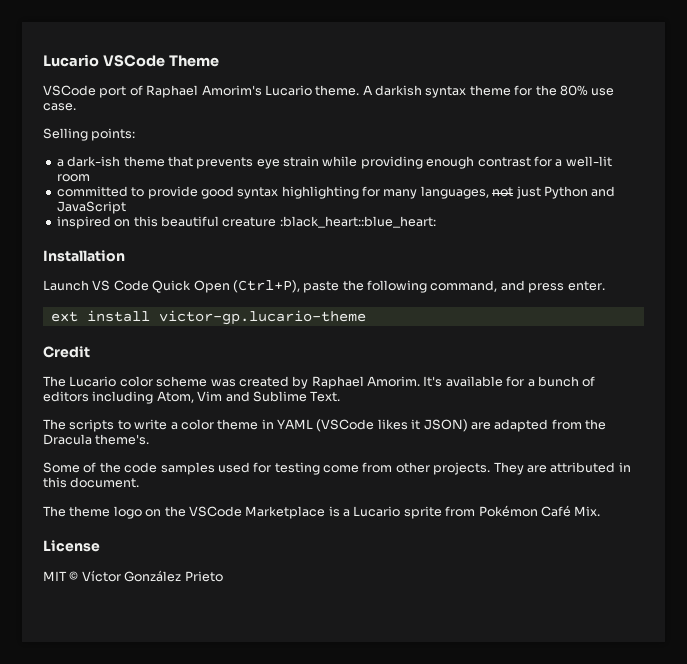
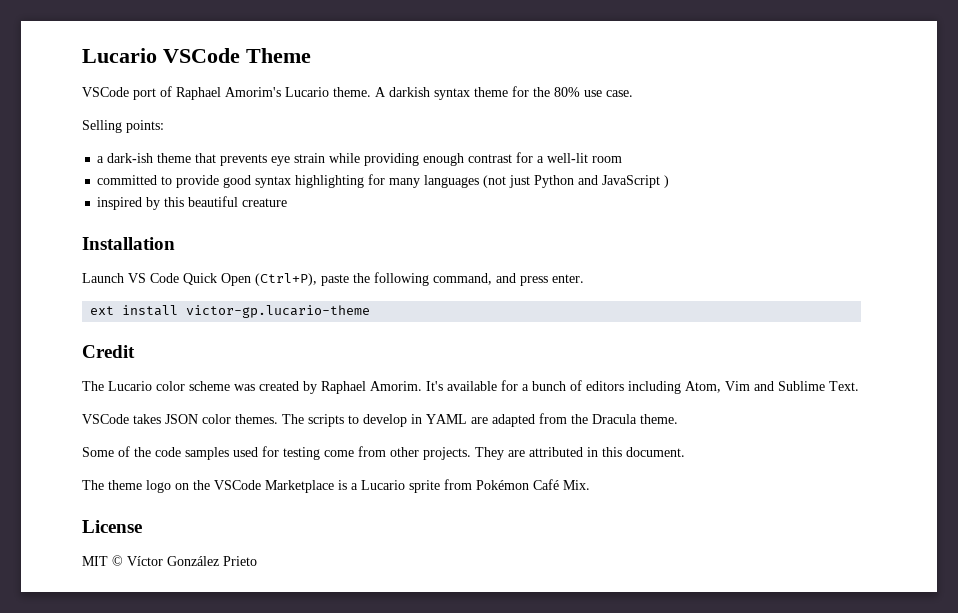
[420,186,514,199] languages, not -> [424,175,507,188] languages (not
(126, 207) none -> [664,175,670,188] )
[114,219,131,227] on -> [146,197,161,210] by
[279,216,436,228] :black_heart::blue_heart: -> (288, 202) none
[43,419,468,432] The scripts to write a color theme in YAML (VSCode likes it JSON) -> [82,414,467,427] VSCode takes JSON color themes. The scripts to develop in YAML
[95,434,150,445] theme's. -> [640,414,678,424] theme.

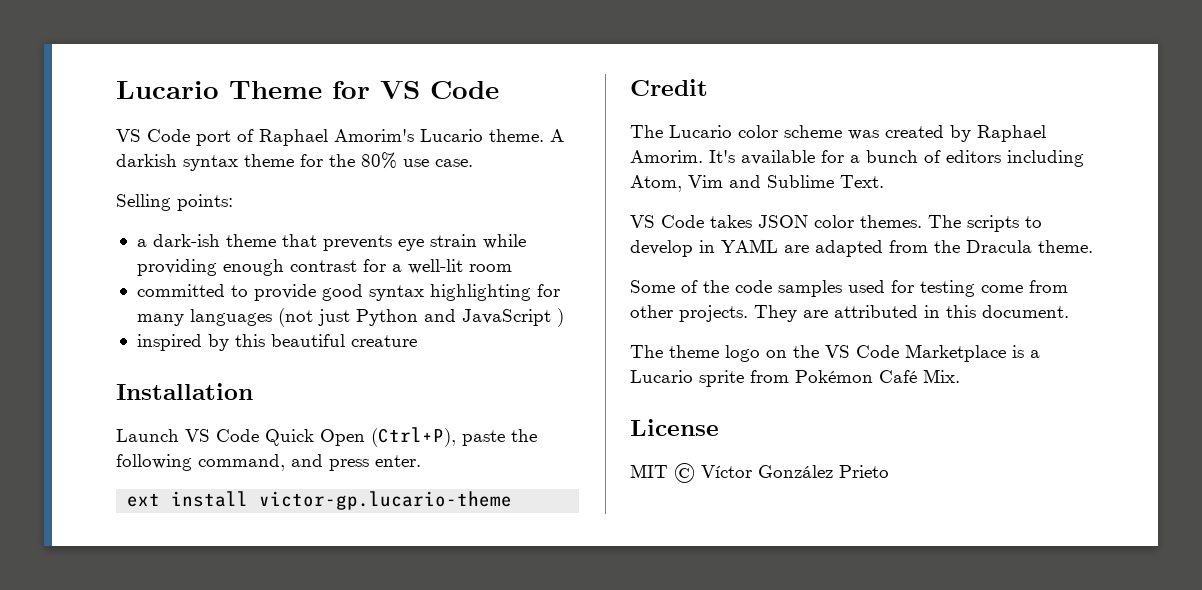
[82,48,240,63] Lucario VSCode -> [116,81,219,99] Lucario
[82,87,129,97] // VSCode -> [332,81,499,99] [116,129,190,142] for VS Code // VS Code
[82,414,129,424] VSCode -> [630,215,704,228] VS Code
[214,480,261,490] VSCode -> [825,345,899,358] VS Code

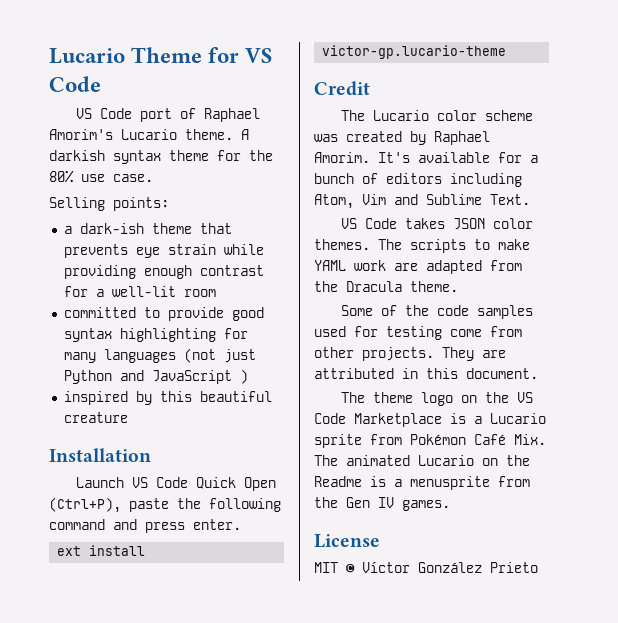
[198,454,285,471] command, -> [49,519,105,530] command
[630,239,778,257] develop in YAML -> [498,239,530,250] [314,260,386,271] make YAML work
(960, 376) none -> [314,455,530,466] [314,476,530,490] [314,497,450,511] The animated Lucario on the Readme is a menusprite from the Gen IV games.

